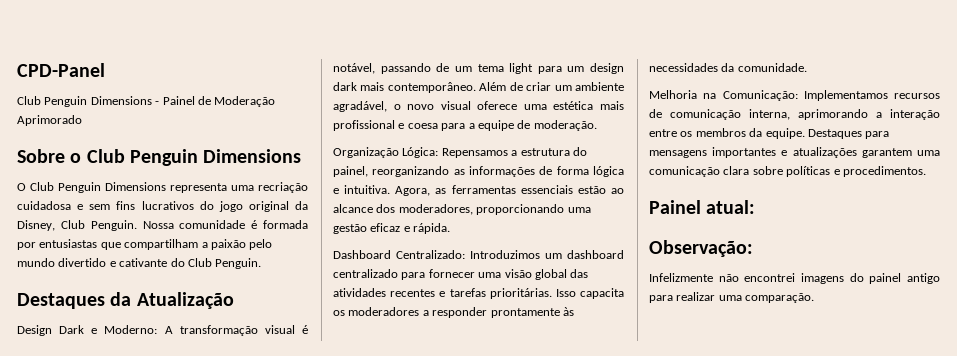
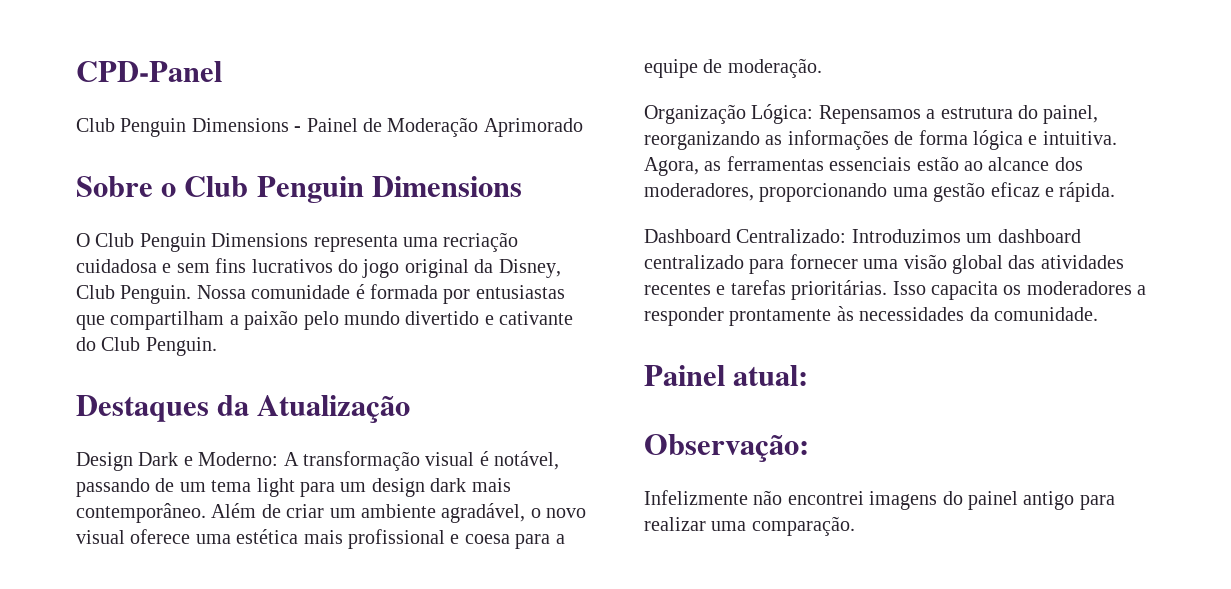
[649,90,940,101] [649,109,940,120] [649,128,890,139] [649,147,940,158] [649,166,926,177] // Melhoria na Comunicação: Implementamos recursos de comunicação interna, aprimorando a interação entre os membros da equipe. Destaques para mensagens importantes e atualizações garantem uma comunicação clara sobre políticas e procedimentos. -> (1098, 314) none

